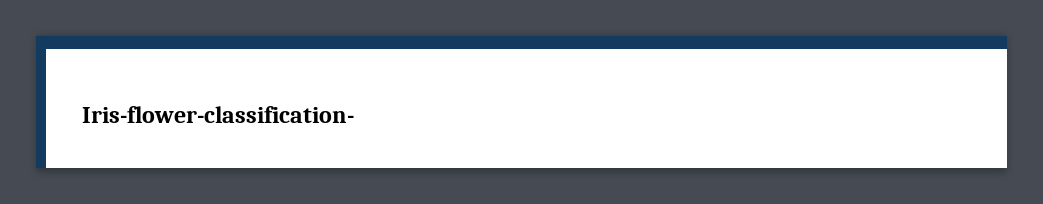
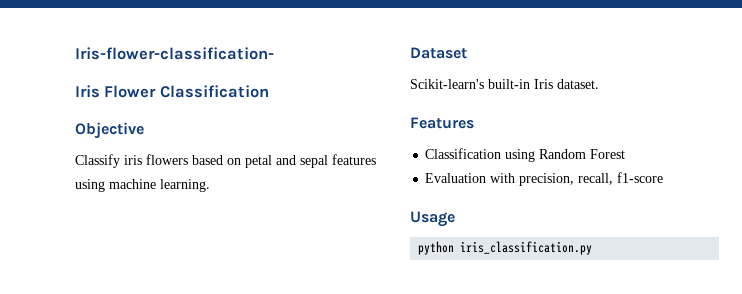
(354, 114) none -> [75,85,269,98] [75,122,144,139] [75,154,376,168] [75,179,210,192] [410,47,467,59] [410,79,599,89] [410,117,474,129] [425,148,626,162] [425,172,664,186] [410,211,455,227] [418,241,593,255] // Iris Flower Classification // Objective // Classify iris flowers based on petal and sepal features using machine learning. // Dataset // Scikit-learn's built-in Iris dataset. // Features // Classification using Random Forest // Evaluation with precision, recall, f1-score // Usage // python iris_classification.py

